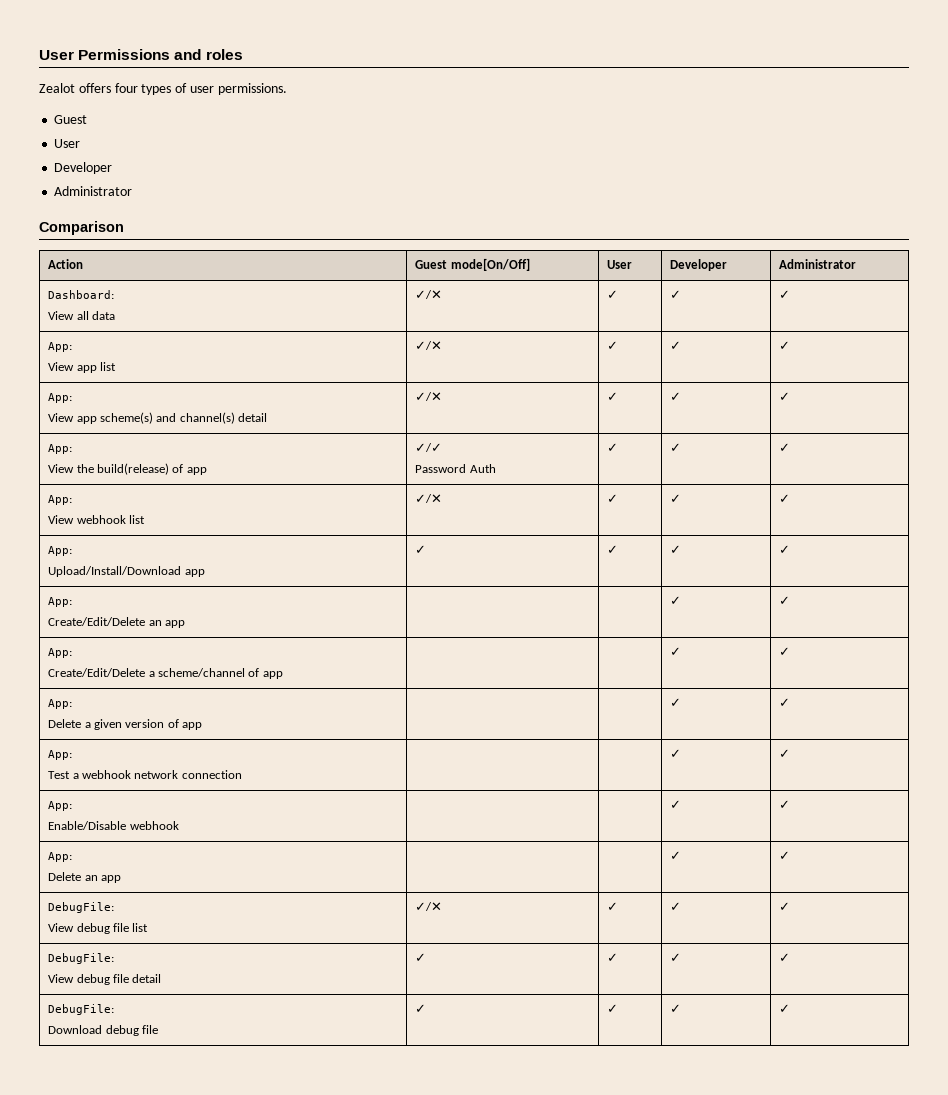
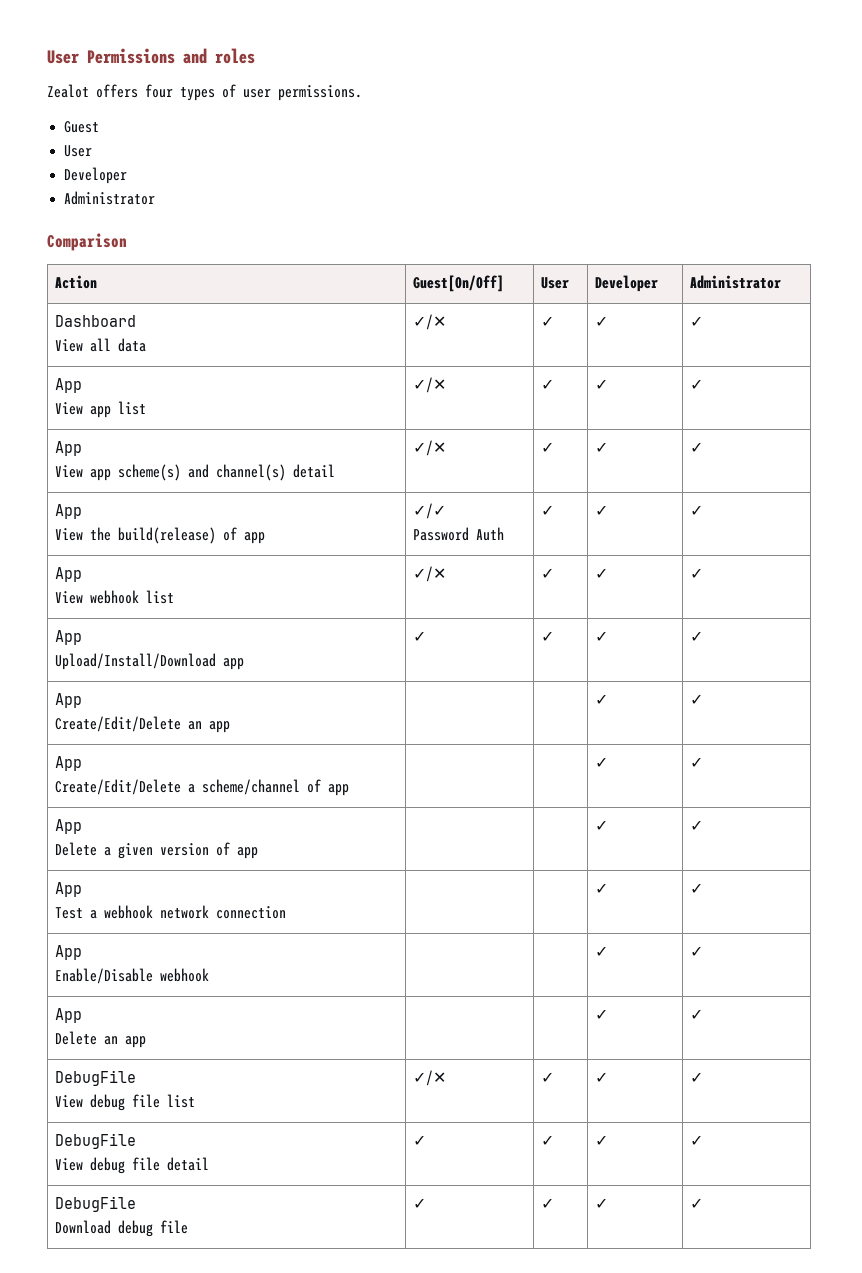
[415,258,530,271] Guest mode[On/Off] -> [413,275,505,292] Guest[On/Off]
[48,290,115,299] Dashboard: -> [55,315,137,327] Dashboard
[48,342,73,352] App: -> [55,378,83,393] App
[48,393,73,403] App: -> [55,441,83,456] App
[48,444,73,454] App: -> [55,504,83,519] App
[48,495,73,505] App: -> [55,567,83,582] App
[48,546,73,556] App: -> [55,630,83,645] App
[48,597,73,607] App: -> [55,693,83,708] App
[48,648,73,658] App: -> [55,756,83,771] App
[48,699,73,709] App: -> [55,819,83,834] App
[48,750,73,760] App: -> [55,882,83,897] App
[48,801,73,811] App: -> [55,945,83,960] App
[48,852,73,862] App: -> [55,1008,83,1023] App
[48,902,115,913] DebugFile: -> [55,1070,137,1086] DebugFile
[48,953,115,964] DebugFile: -> [55,1133,137,1149] DebugFile
[48,1004,115,1015] DebugFile: -> [55,1196,137,1212] DebugFile

